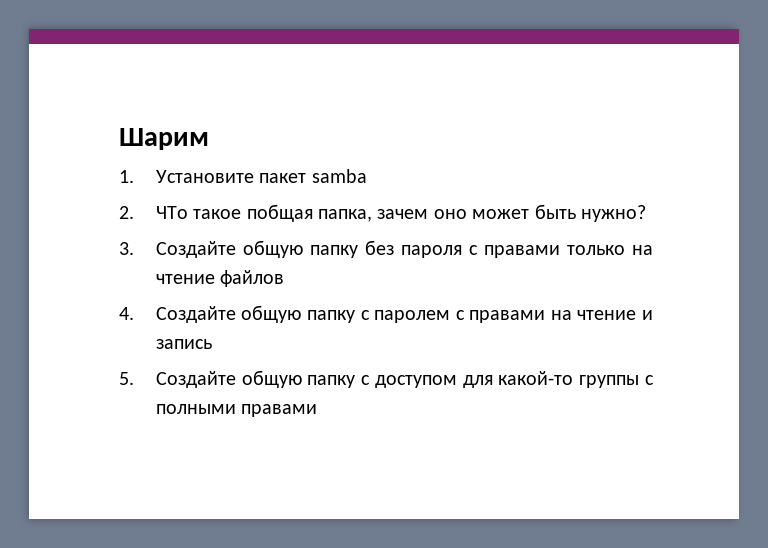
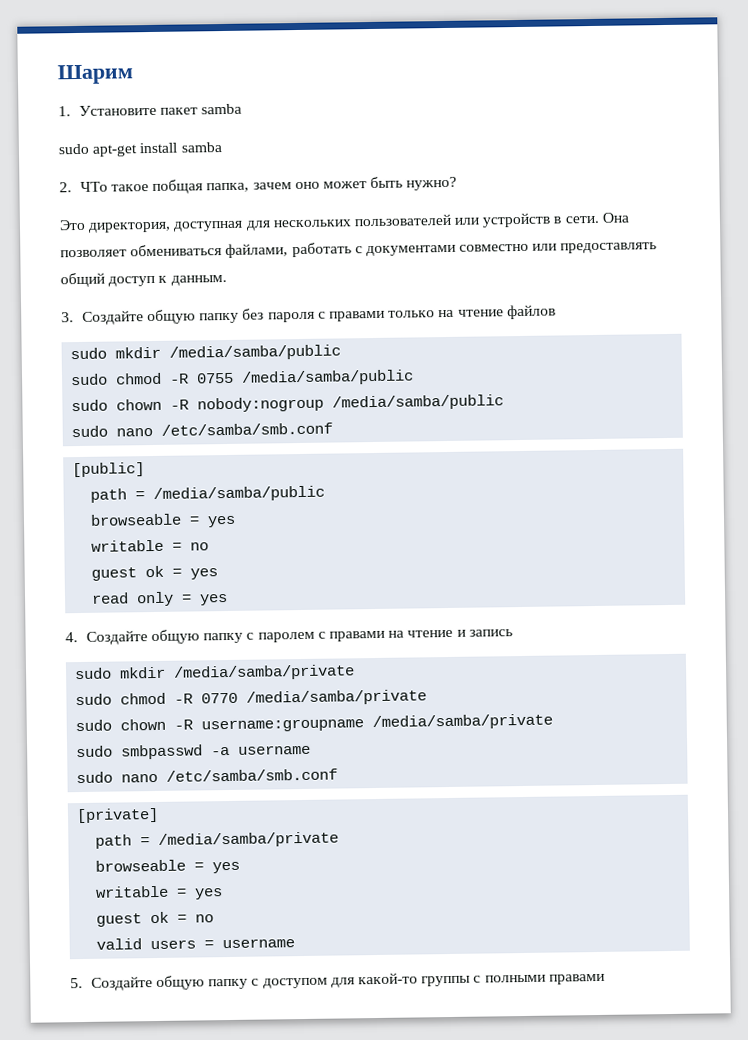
(367, 176) none -> [58,142,222,157] // sudo apt-get install samba
(647, 213) none -> [59,212,629,233] [60,242,658,258] [60,272,227,288] // Это директория, доступная для нескольких пользователей или устройств в сети. Она позволяет обмениваться файлами, работать с документами совместно или предоставлять общий доступ к данным.
(285, 278) none -> [70,344,342,361] [70,369,415,386] [71,394,505,413] [71,422,334,438] [72,462,146,478] [90,485,326,503] [90,513,237,528] [91,539,210,552] [91,565,219,581] [91,591,229,607] // sudo mkdir /media/samba/public // sudo chmod -R 0755 /media/samba/public // sudo chown -R nobody:nogroup /media/samba/public // sudo nano /etc/samba/smb.conf // [public] // path = /media/samba/public // browseable = yes // writable = no // guest ok = yes // read only = yes
(212, 344) none -> [74,664,356,681] [75,689,428,706] [75,713,554,733] [76,744,312,760] [76,768,339,784] [76,807,160,824] [95,831,340,849] [95,859,241,874] [95,885,224,900] [96,911,215,927] [96,938,296,950] // sudo mkdir /media/samba/private // sudo chmod -R 0770 /media/samba/private // sudo chown -R username:groupname /media/samba/private // sudo smbpasswd -a username // sudo nano /etc/samba/smb.conf // [private] // path = /media/samba/private // browseable = yes // writable = yes // guest ok = no // valid users = username

